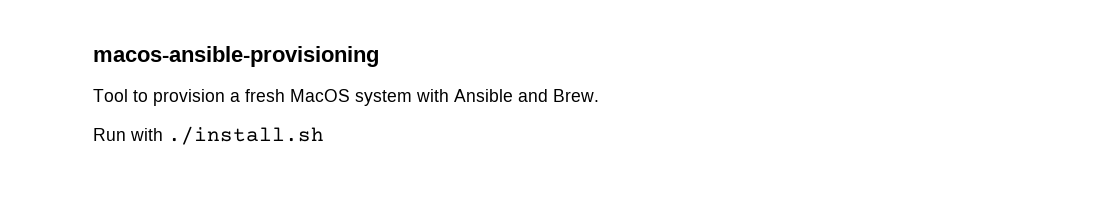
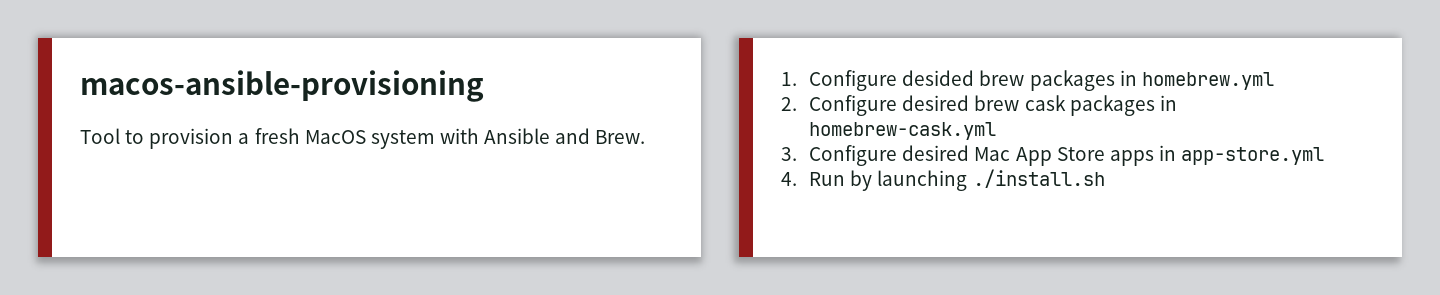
[93,128,163,141] Run with -> [781,70,1274,91] [781,95,1177,116] [809,122,997,140] [781,145,1325,166] [781,170,968,191] 1. Configure desided brew packages in homebrew.yml // 2. Configure desired brew cask packages in homebrew-cask.yml // 3. Configure desired Mac App Store apps in app-store.yml // 4. Run by launching

